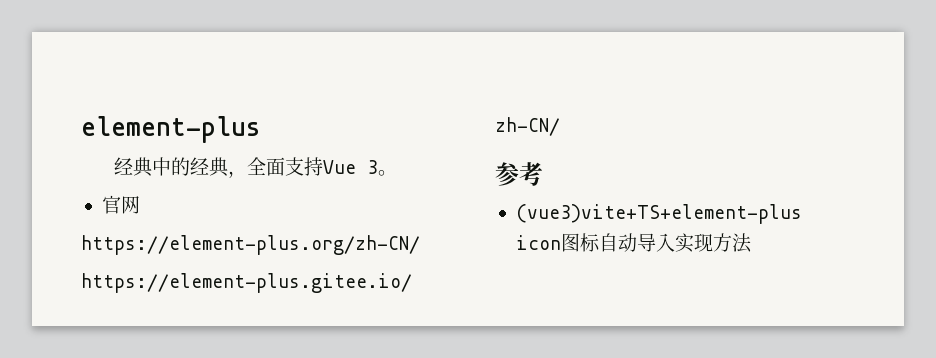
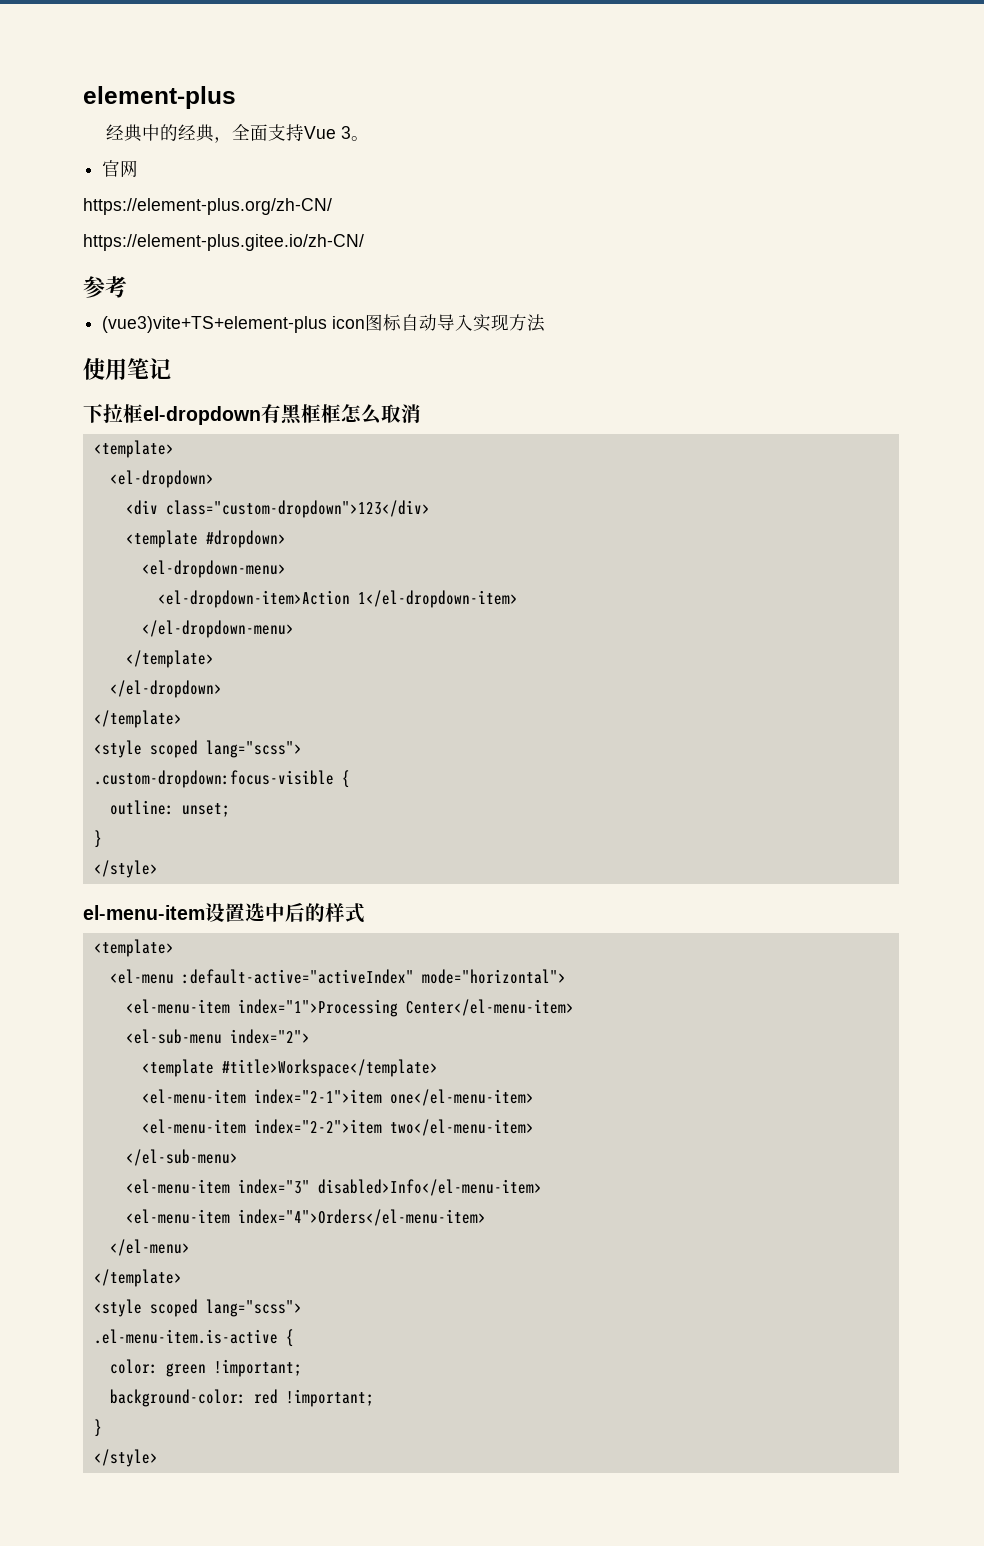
(752, 243) none -> [83,358,171,380] [83,404,421,425] [93,440,174,458] [109,470,214,488] [125,500,430,518] [125,530,286,548] [141,560,286,578] [157,590,518,608] [141,620,294,638] [125,650,214,668] [109,680,222,698] [93,710,182,728] [93,740,302,758] [93,770,350,788] [109,800,230,817] [93,830,102,848] [93,860,158,878] [83,903,365,923] [93,939,174,957] [109,969,566,984] [125,999,574,1017] [125,1029,310,1044] [141,1059,438,1077] [141,1089,534,1106] [141,1119,534,1136] [125,1149,238,1166] [125,1179,542,1196] [125,1209,486,1226] [109,1239,190,1256] [93,1269,182,1287] [93,1299,302,1317] [93,1329,294,1347] [109,1359,302,1377] [109,1389,374,1407] [93,1419,102,1437] [93,1449,158,1467] // 使用笔记 // 下拉框el-dropdown有黑框框怎么取消 // <template> // <el-dropdown> // <div class="custom-dropdown">123</div> // <template #dropdown> // <el-dropdown-menu> // <el-dropdown-item>Action 1</el-dropdown-item> // </el-dropdown-menu> // </template> // </el-dropdown> // </template> // <style scoped lang="scss"> // .custom-dropdown:focus-visible { // outline: unset; // } // </style> // el-menu-item设置选中后的样式 // <template> // <el-menu :default-active="activeIndex" mode="horizontal"> // <el-menu-item index="1">Processing Center</el-menu-item> // <el-sub-menu index="2"> // <template #title>Workspace</template> // <el-menu-item index="2-1">item one</el-menu-item> // <el-menu-item index="2-2">item two</el-menu-item> // </el-sub-menu> // <el-menu-item index="3" disabled>Info</el-menu-item> // <el-menu-item index="4">Orders</el-menu-item> // </el-menu> // </template> // <style scoped lang="scss"> // .el-menu-item.is-active { // color: green !important; // background-color: red !important; // } // </style>

